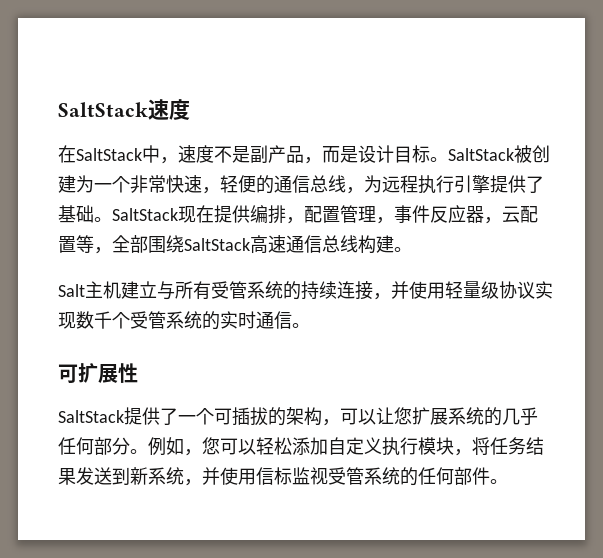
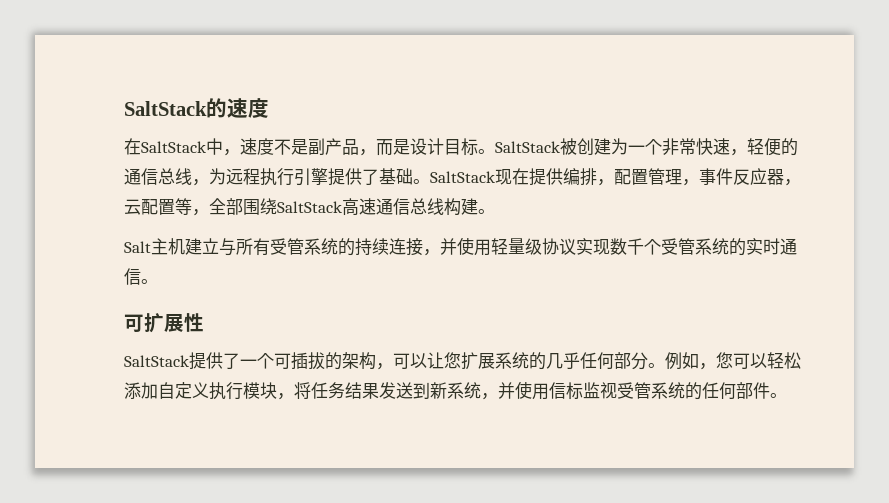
[58,102,148,117] SaltStack -> [124,98,227,118] SaltStack的

